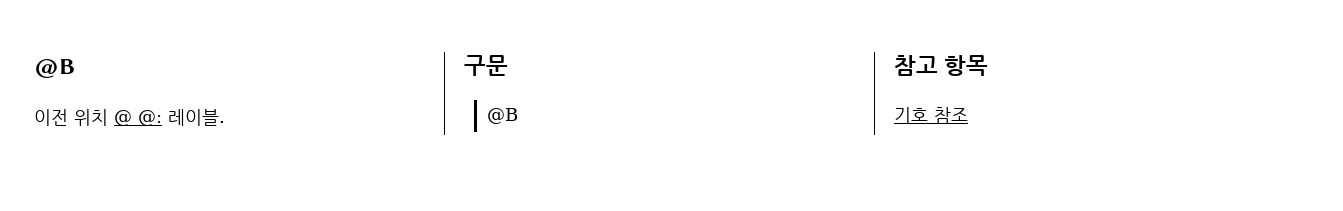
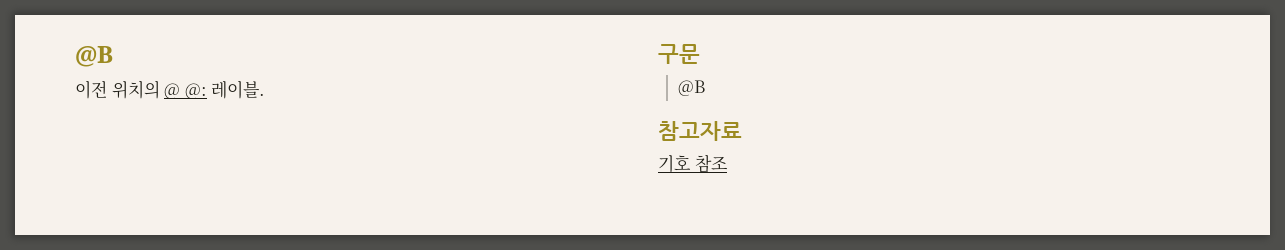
[74,109,108,126] 위치 -> [111,80,160,99] 위치의
[894,55,989,76] 참고 항목 -> [658,121,742,141] 참고자료

